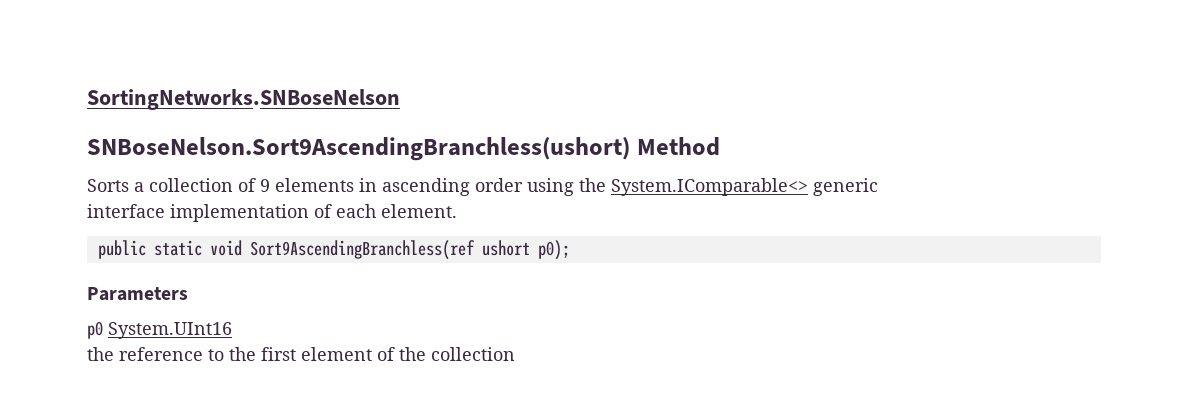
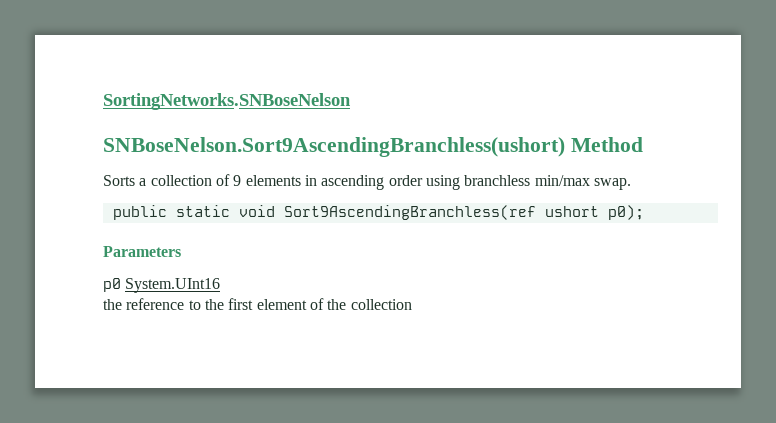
[579,178,878,196] [87,204,457,222] the System.IComparable<> generic // interface implementation of each element. -> [464,175,631,190] branchless min/max swap.

